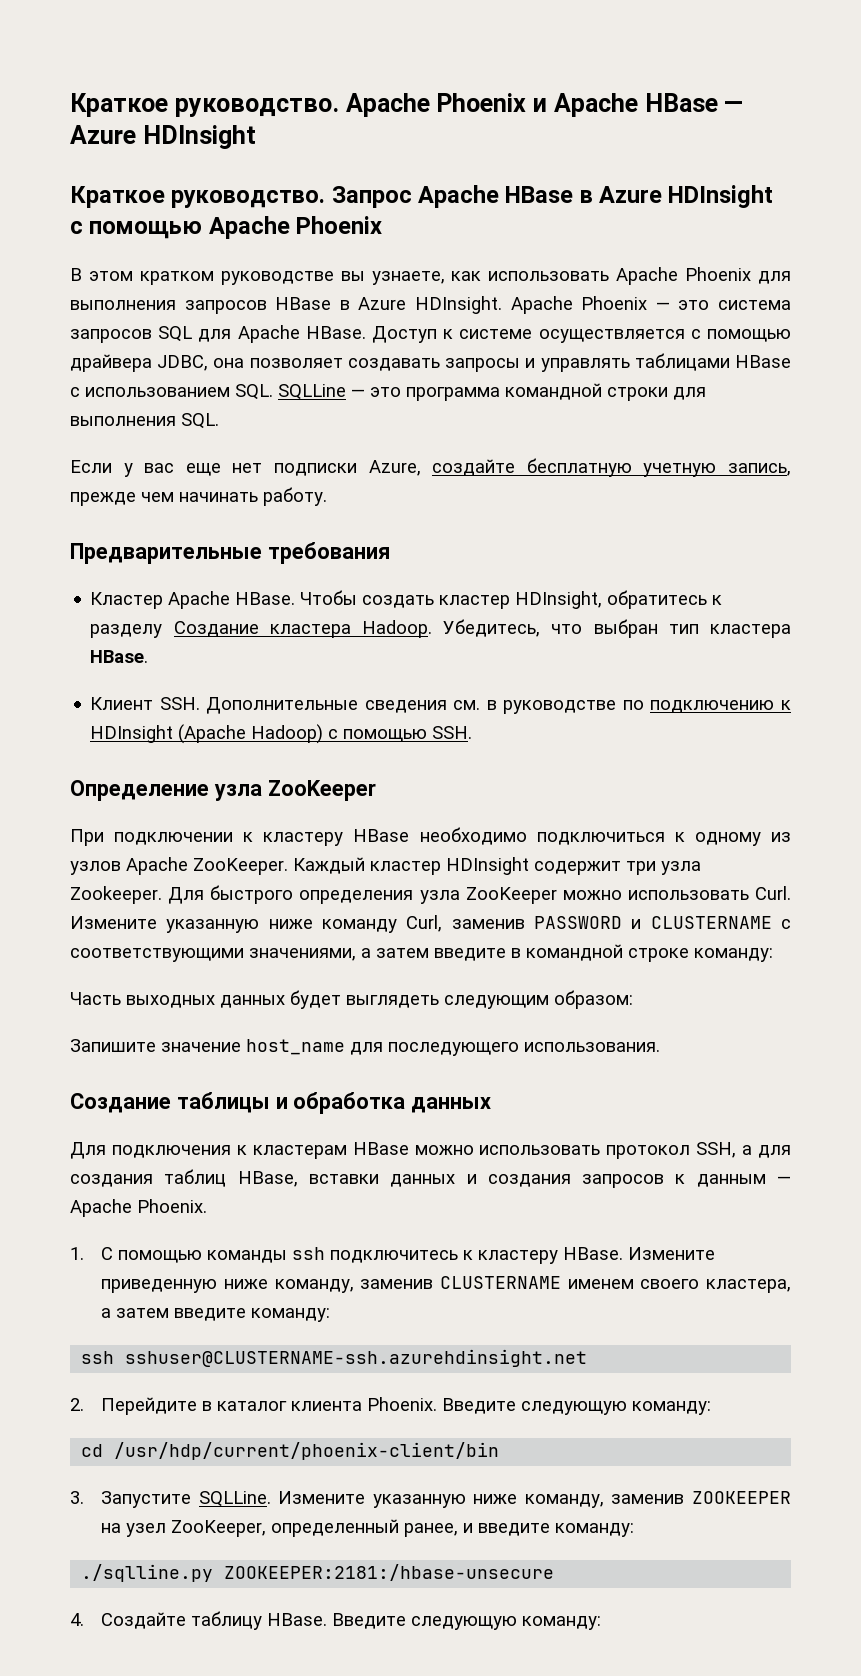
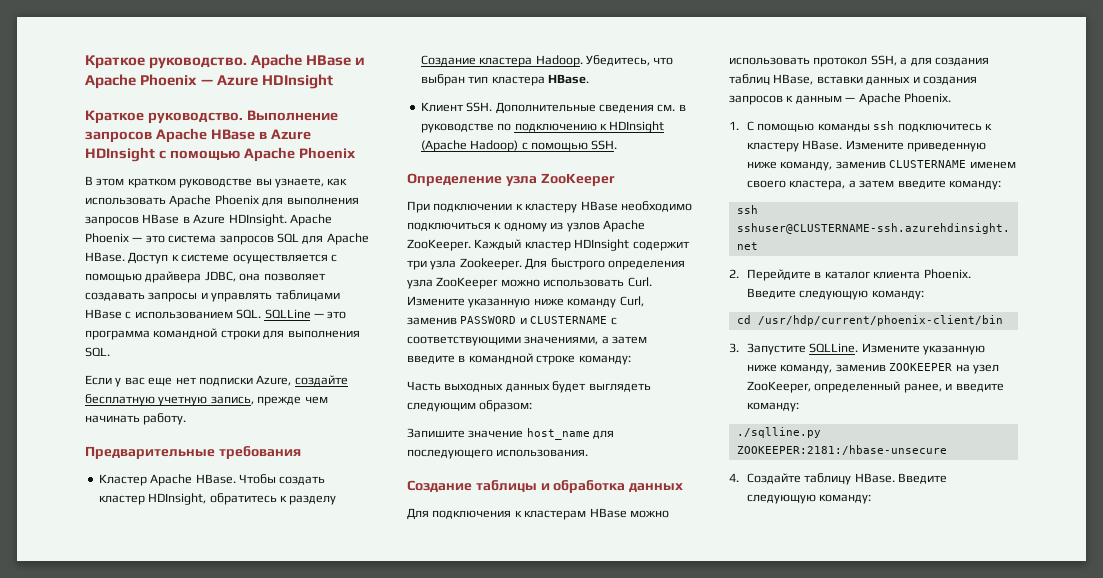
[436,93,527,112] Phoenix -> [306,55,352,66] HBase
[644,93,718,112] HBase -> [140,74,198,86] Phoenix
[331,186,412,208] Запрос -> [246,110,338,121] [85,131,152,143] Выполнение запросов

